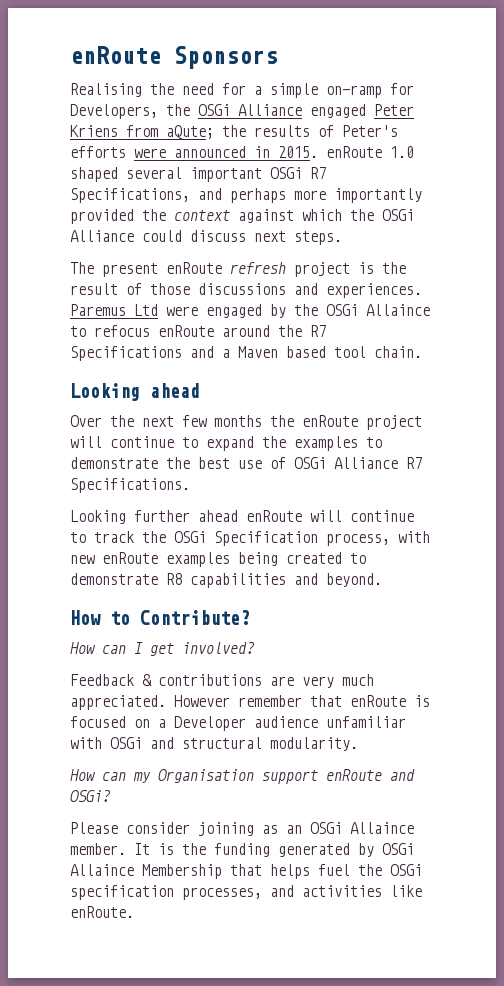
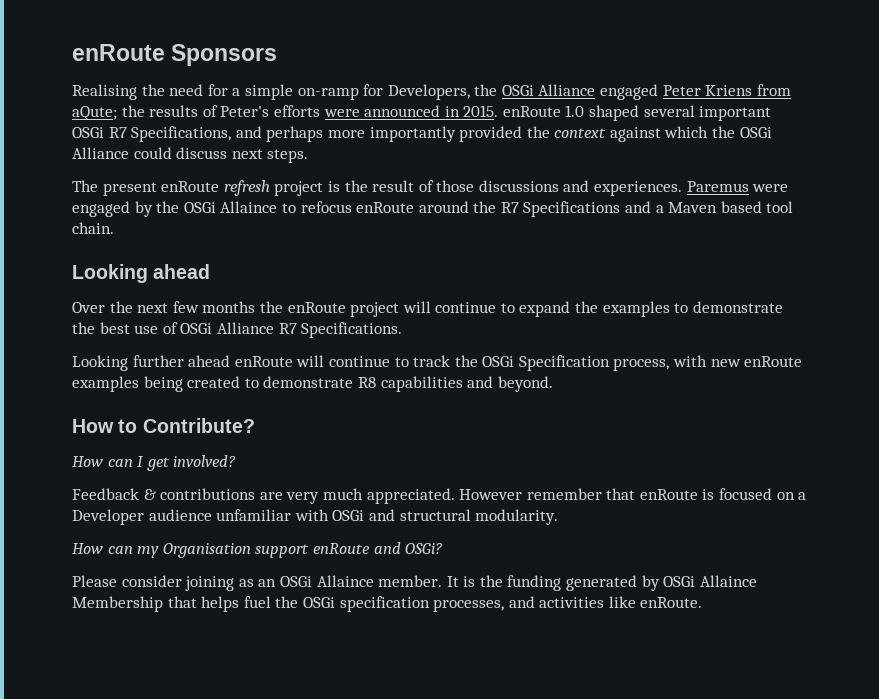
[134,304,158,316] Ltd -> (749, 186) none

